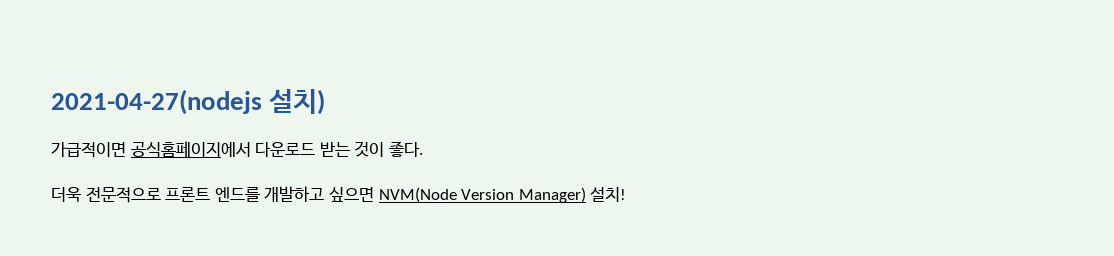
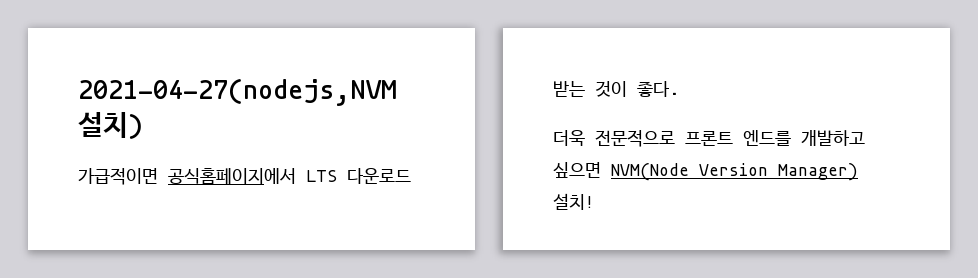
[51,89,262,115] 2021-04-27(nodejs -> [78,79,397,106] 2021-04-27(nodejs,NVM
(251, 149) none -> [306,170,337,182] LTS

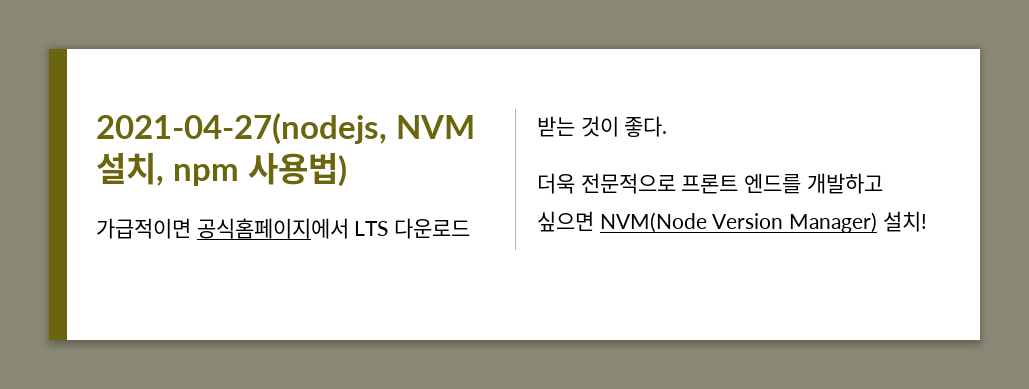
[78,79,397,106] [78,112,143,139] 2021-04-27(nodejs,NVM 설치) -> [96,113,475,145] [96,152,347,187] 2021-04-27(nodejs, NVM 설치, npm 사용법)

